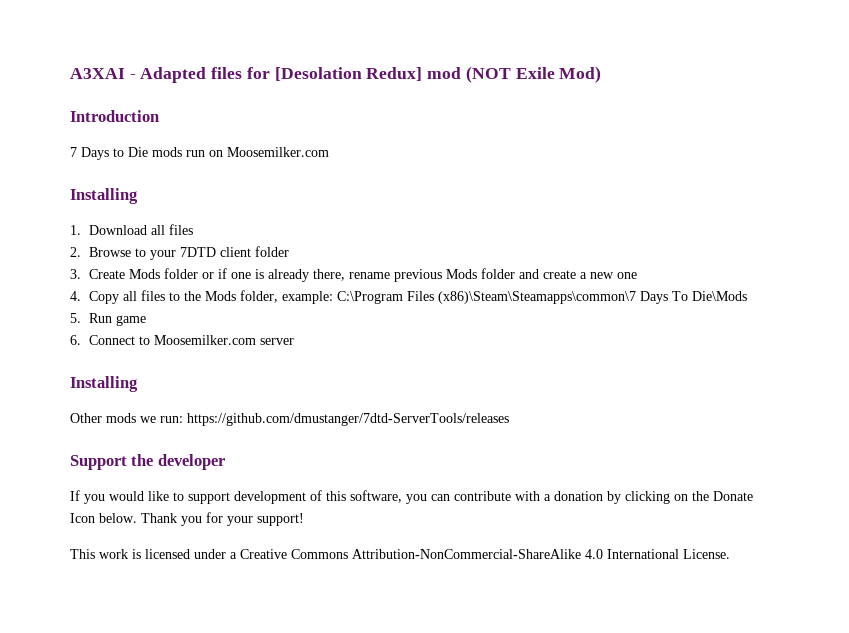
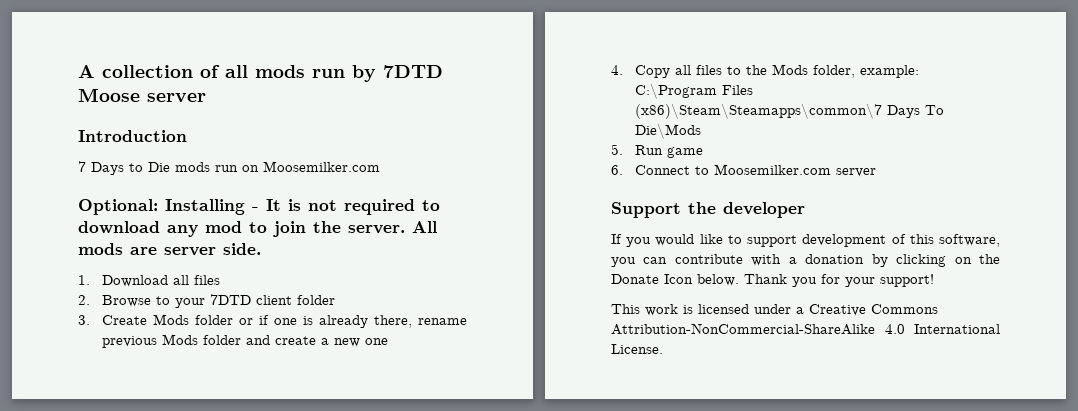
[70,66,602,83] A3XAI - Adapted files for [Desolation Redux] mod (NOT Exile Mod) -> [78,65,443,82] [78,88,206,102] A collection of all mods run by 7DTD Moose server
[70,188,138,204] Installing -> [78,199,440,215] [78,221,437,237] [78,243,261,256] Optional: Installing - It is not required to download any mod to join the server. All mods are server side.
[70,376,138,392] [70,413,509,426] // Installing // Other mods we run: https://github.com/dmustanger/7dtd-ServerTools/releases -> (876, 172) none

